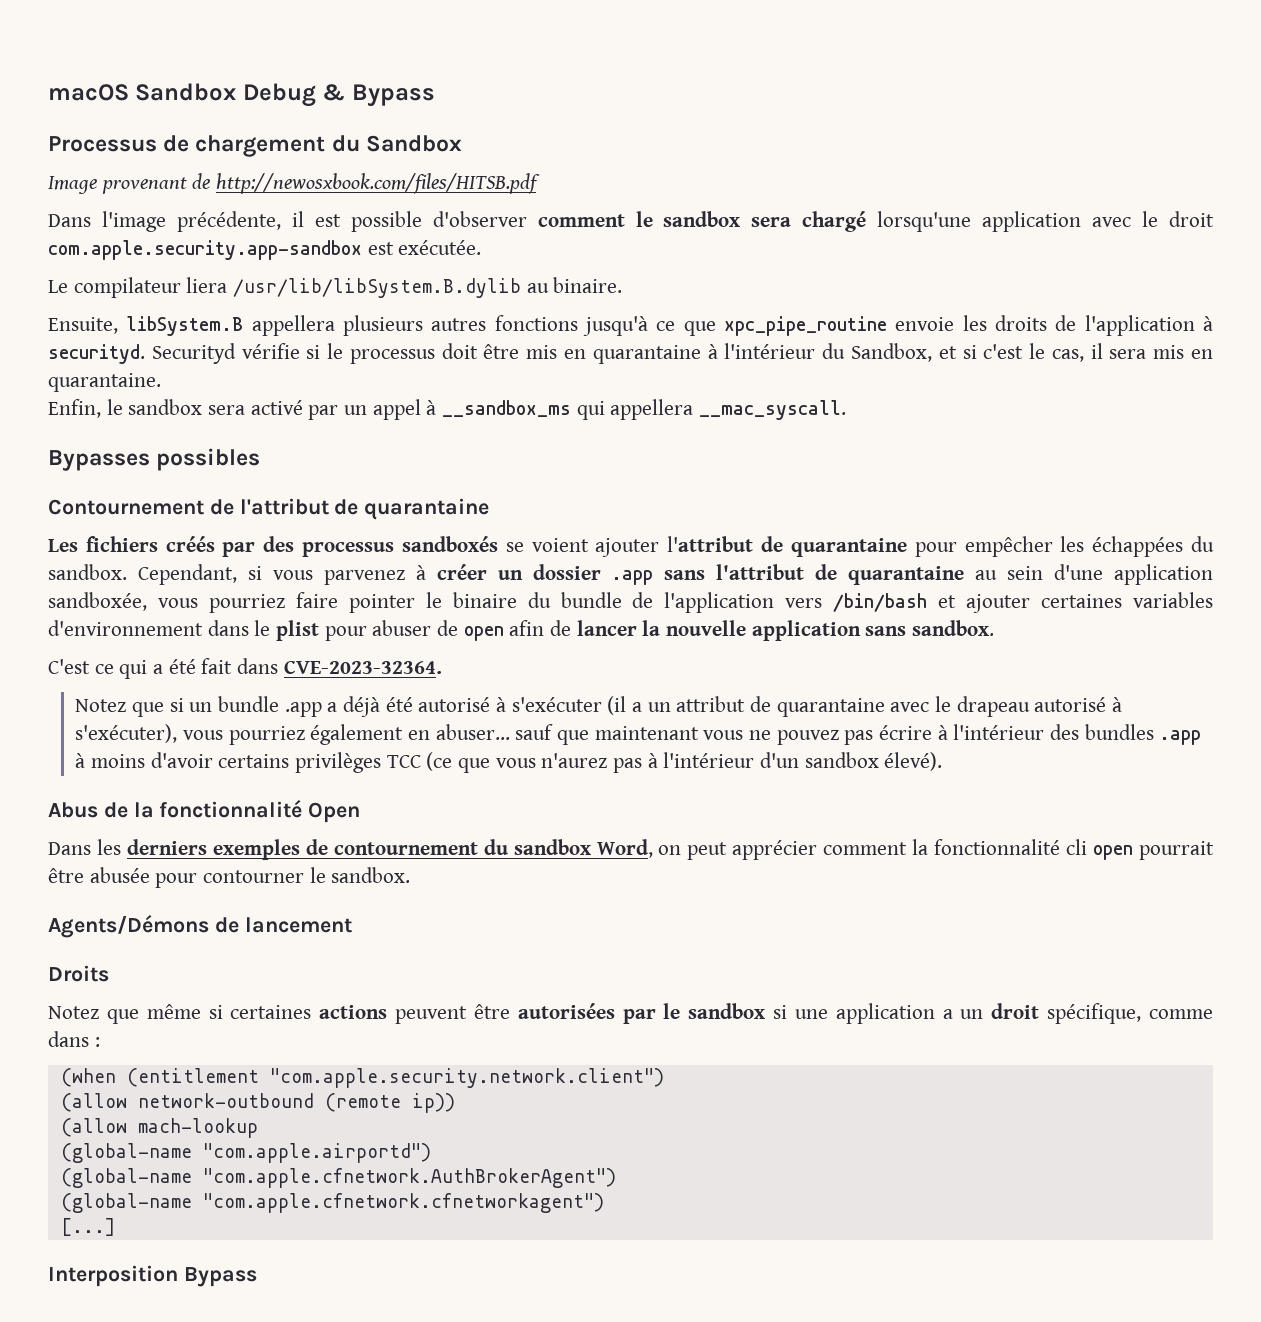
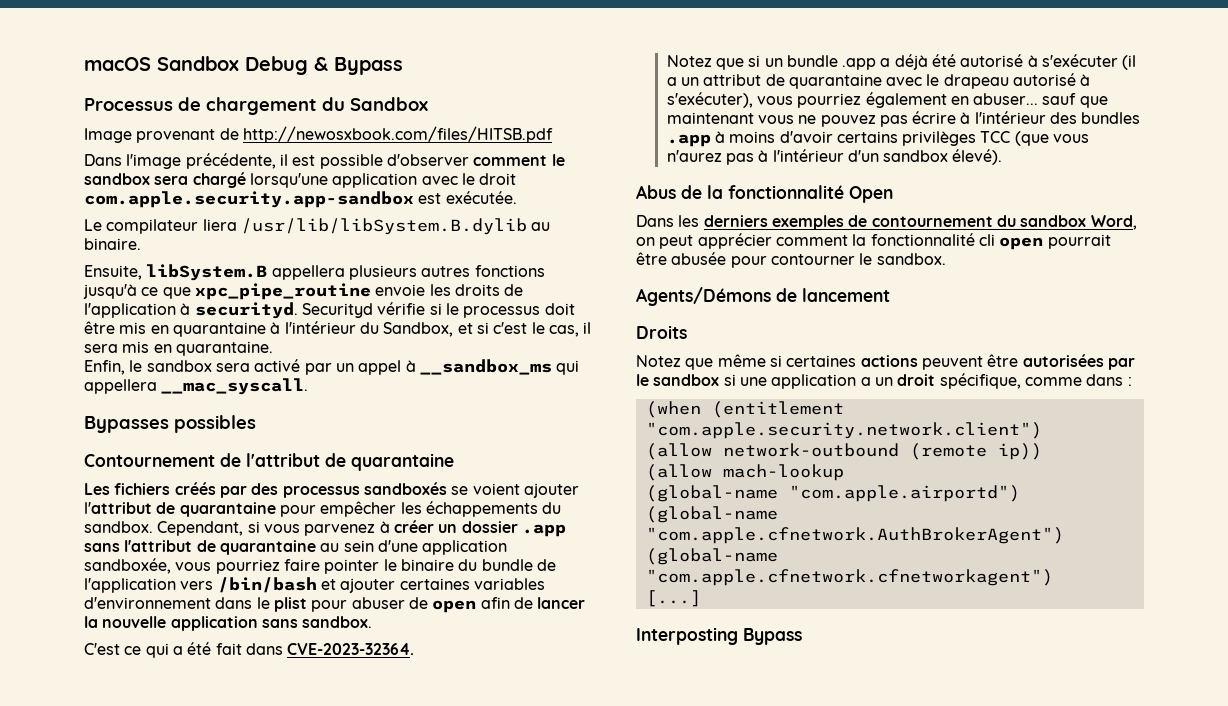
[1092,536,1184,557] échappées -> [425,501,538,517] échappements
[426,752,490,773] (ce que -> [1014,131,1049,146] (que
[48,1265,178,1287] Interposition -> [636,627,738,645] Interposting

